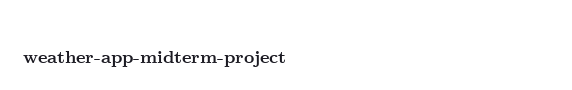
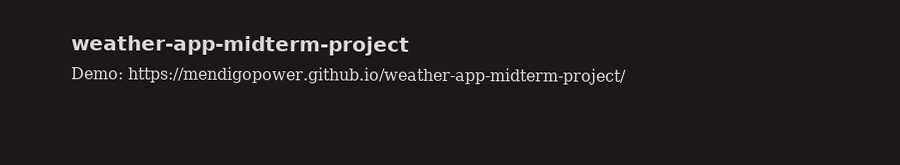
(286, 59) none -> [71,66,627,85] // Demo: https://mendigopower.github.io/weather-app-midterm-project/

